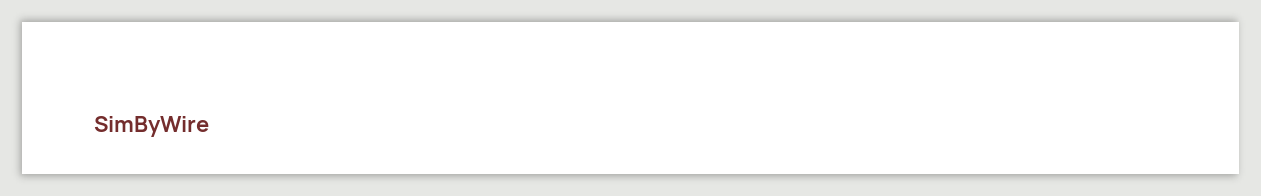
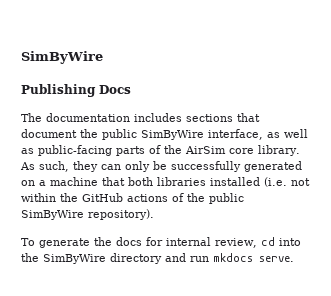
[94,116,209,137] SimByWire -> [21,51,103,64] [21,84,131,97] [21,113,260,122] [21,129,308,140] [21,145,300,156] [20,161,302,172] [21,177,310,187] [21,193,244,204] [21,209,154,220] [21,237,301,248] [21,253,294,264] SimByWire // Publishing Docs // The documentation includes sections that document the public SimByWire interface, as well as public-facing parts of the AirSim core library. As such, they can only be successfully generated on a machine that both libraries installed (i.e. not within the GitHub actions of the public SimByWire repository). // To generate the docs for internal review, cd into the SimByWire directory and run mkdocs serve.

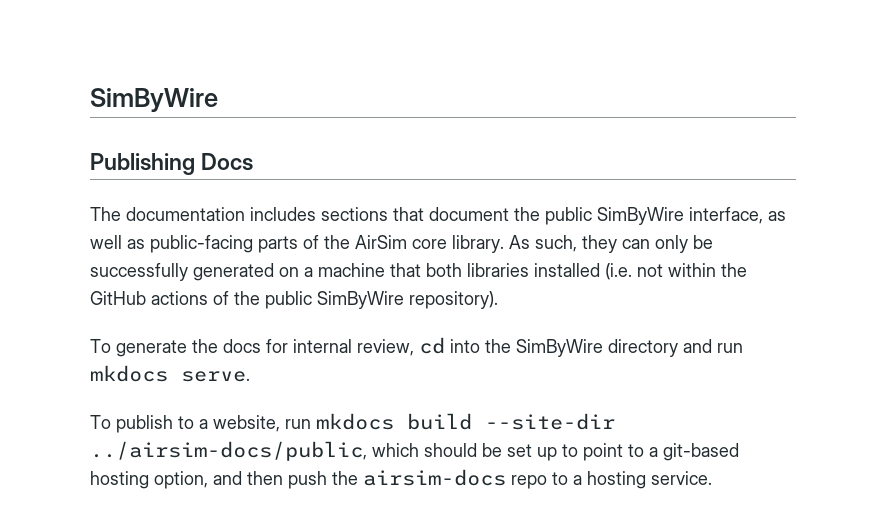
(294, 259) none -> [90,413,615,433] [90,441,739,461] [90,469,712,489] // To publish to a website, run mkdocs build --site-dir ../airsim-docs/public, which should be set up to point to a git-based hosting option, and then push the airsim-docs repo to a hosting service.

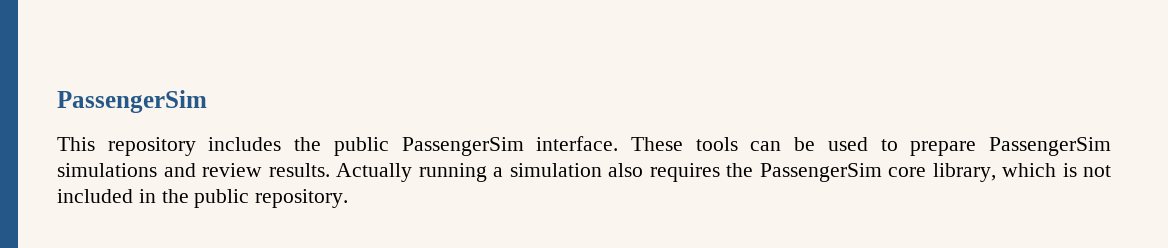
[90,88,218,112] [90,153,254,175] [90,207,786,225] [90,235,713,253] [90,263,747,281] [90,291,498,309] [90,337,743,357] [90,365,250,382] [90,413,615,433] [90,441,739,461] [90,469,712,489] SimByWire // Publishing Docs // The documentation includes sections that document the public SimByWire interface, as well as public-facing parts of the AirSim core library. As such, they can only be successfully generated on a machine that both libraries installed (i.e. not within the GitHub actions of the public SimByWire repository). // To generate the docs for internal review, cd into the SimByWire directory and run mkdocs serve. // To publish to a website, run mkdocs build --site-dir ../airsim-docs/public, which should be set up to point to a git-based hosting option, and then push the airsim-docs repo to a hosting service. -> [57,90,207,113] [57,136,1111,156] [57,163,1111,182] [57,189,349,208] PassengerSim // This repository includes the public PassengerSim interface. These tools can be used to prepare PassengerSim simulations and review results. Actually running a simulation also requires the PassengerSim core library, which is not included in the public repository.

